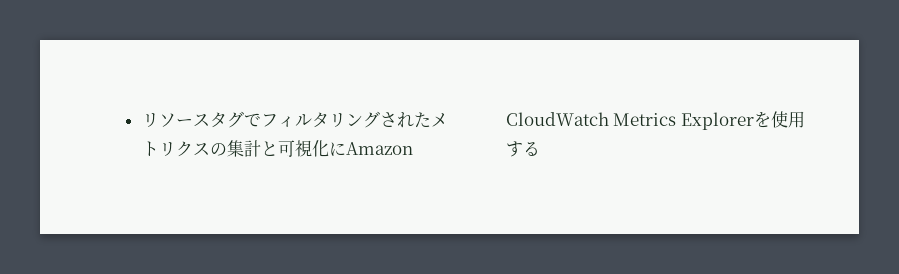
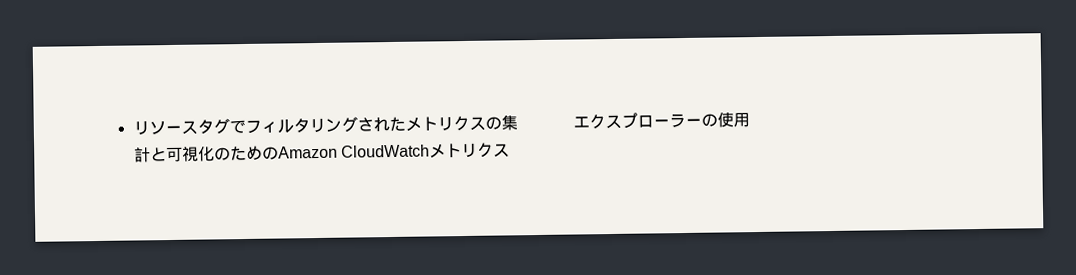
[328,142,413,156] [505,111,805,130] [505,141,540,157] にAmazon CloudWatch Metrics Explorerを使用する -> [213,142,510,161] [572,112,750,130] のためのAmazon CloudWatchメトリクスエクスプローラーの使用

